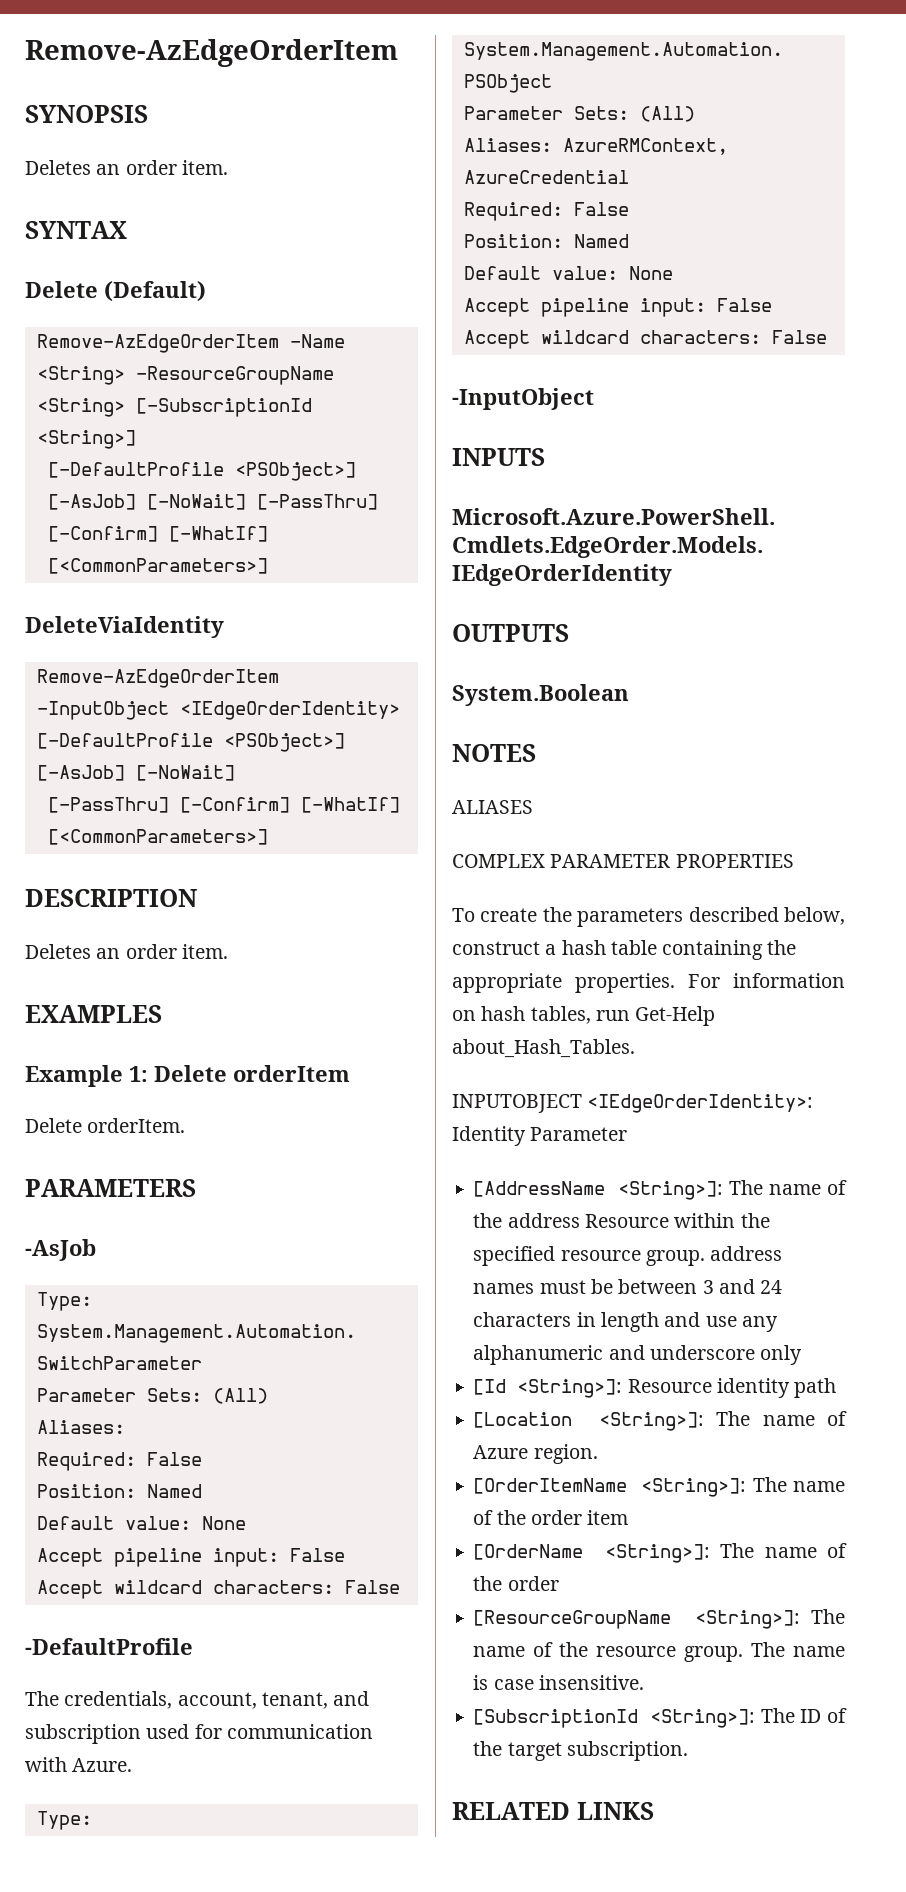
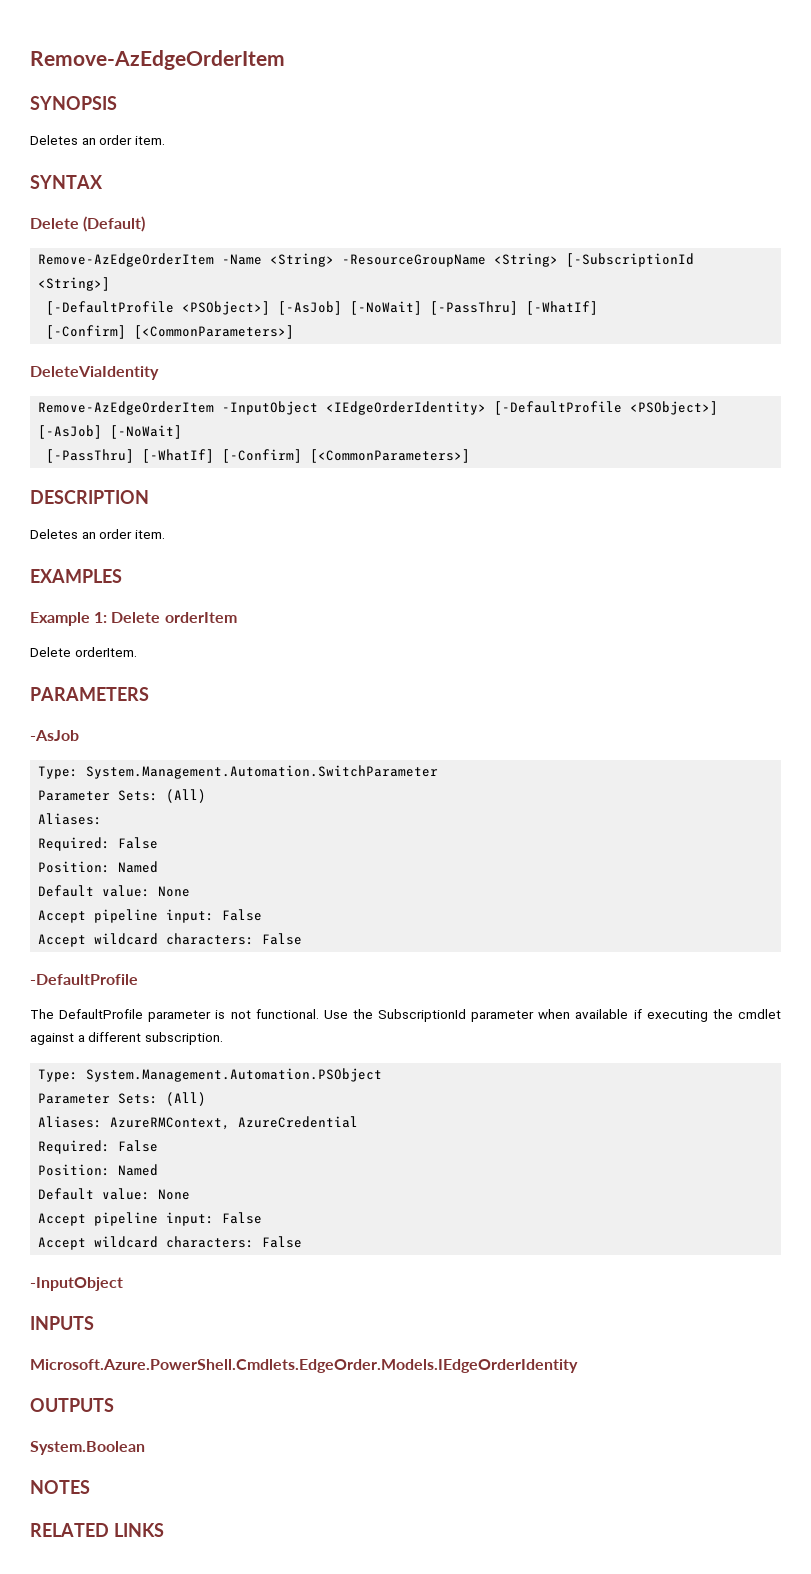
[47,526,268,542] [-Confirm] [-WhatIf] -> [526,301,599,315] [46,325,127,339] [-WhatIf] // [-Confirm]
[179,797,400,813] [-Confirm] [-WhatIf] -> [142,449,303,463] [-WhatIf] [-Confirm]
[64,1691,370,1709] [25,1724,373,1744] [25,1757,133,1772] credentials, account, tenant, and subscription used for communication with Azure. -> [59,1009,781,1022] [30,1032,223,1045] DefaultProfile parameter is not functional. Use the SubscriptionId parameter when available if executing the cmdlet against a different subscription.
[452,800,533,814] [452,854,794,868] [452,907,845,927] [452,940,797,960] [452,973,845,993] [452,1006,716,1026] [452,1039,635,1058] [452,1094,814,1113] [452,1126,628,1146] [473,1180,847,1200] [473,1213,770,1228] [473,1246,783,1266] [473,1279,783,1294] [473,1312,778,1332] [473,1345,803,1365] [473,1378,837,1398] [473,1411,847,1431] [473,1444,598,1464] [473,1477,846,1497] [473,1510,629,1525] [473,1543,847,1563] [473,1576,559,1591] [473,1609,845,1629] [473,1642,845,1662] [473,1675,644,1690] [473,1708,847,1728] [473,1741,688,1761] // ALIASES // COMPLEX PARAMETER PROPERTIES // To create the parameters described below, construct a hash table containing the appropriate properties. For information on hash tables, run Get-Help about_Hash_Tables. // INPUTOBJECT <IEdgeOrderIdentity>: Identity Parameter // [AddressName <String>]: The name of the address Resource within the specified resource group. address names must be between 3 and 24 characters in length and use any alphanumeric and underscore only // [Id <String>]: Resource identity path // [Location <String>]: The name of Azure region. // [OrderItemName <String>]: The name of the order item // [OrderName <String>]: The name of the order // [ResourceGroupName <String>]: The name of the resource group. The name is case insensitive. // [SubscriptionId <String>]: The ID of the target subscription. -> (90, 1487) none

